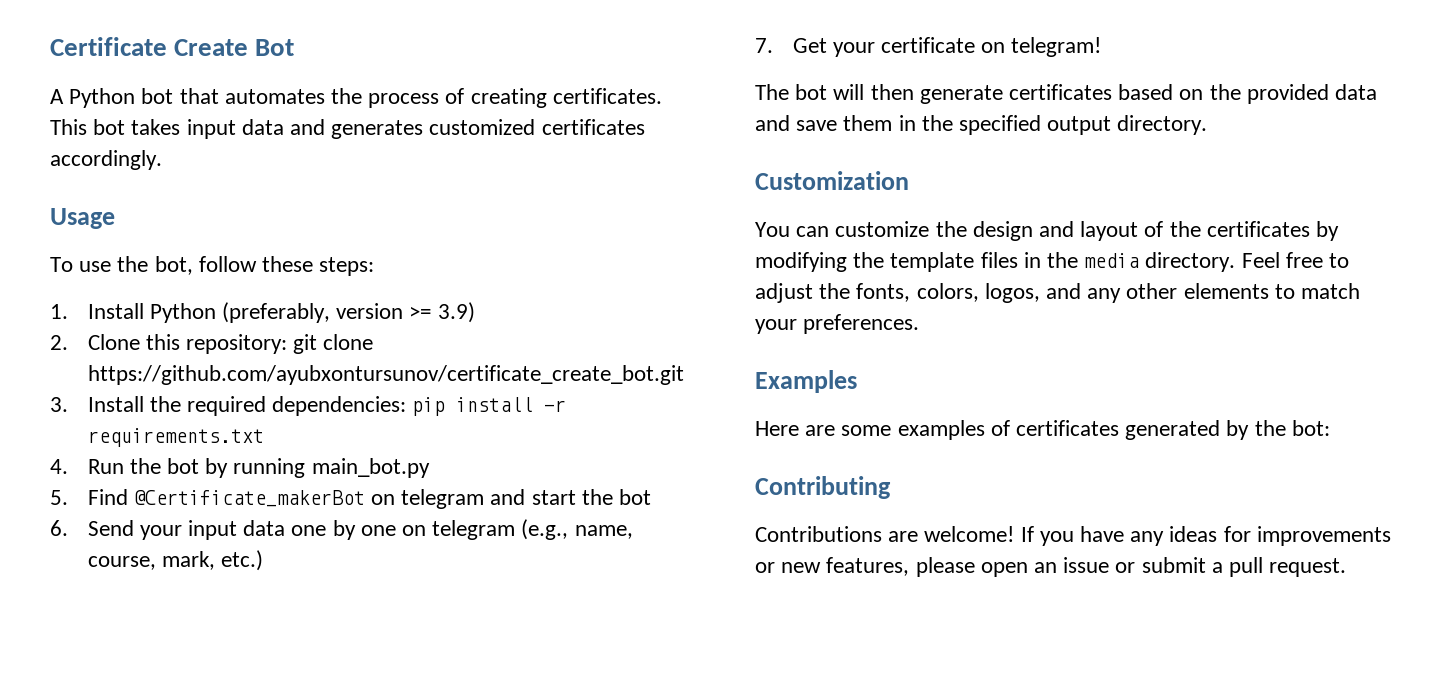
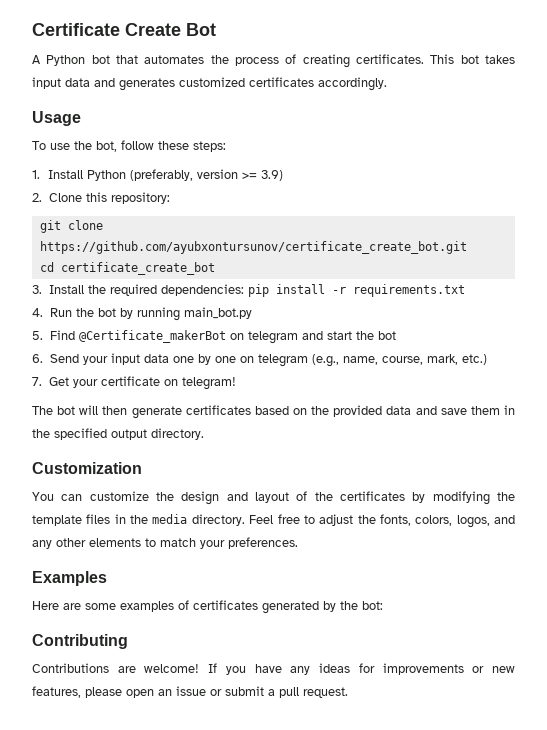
(287, 344) none -> (170, 198) //
(684, 375) none -> [39,262,215,275] // cd certificate_create_bot

